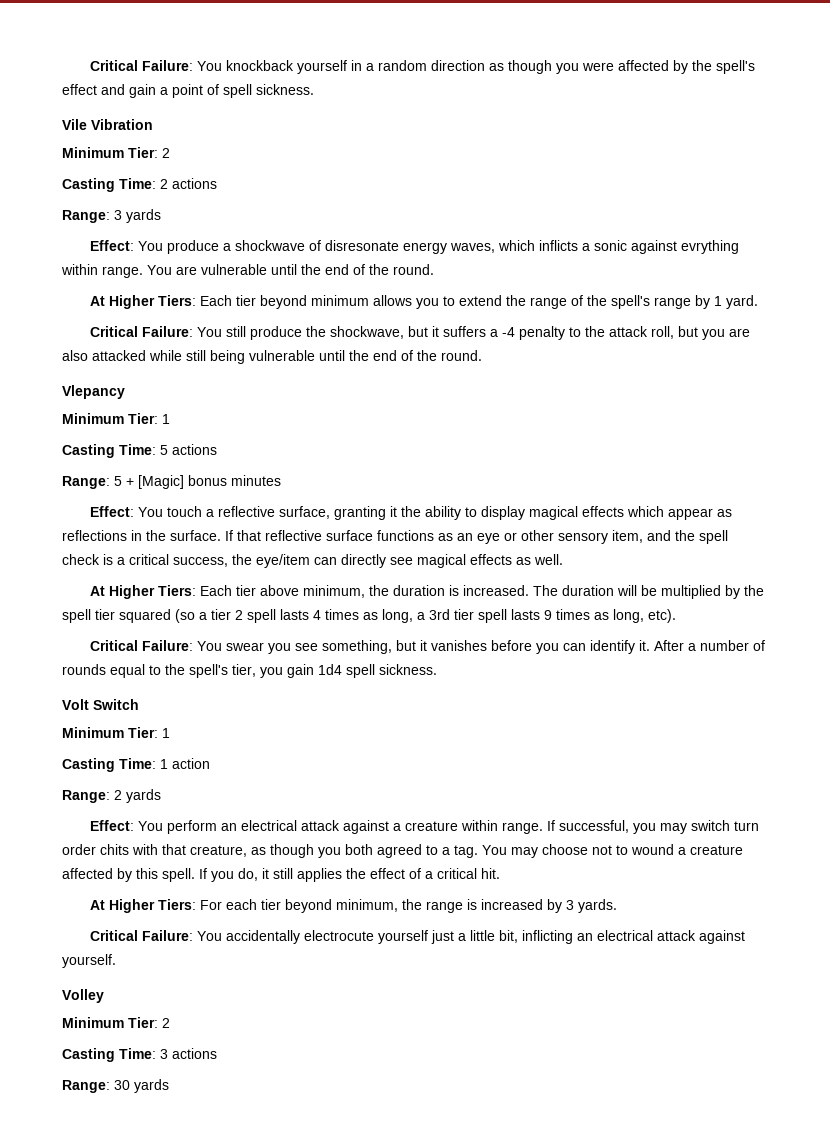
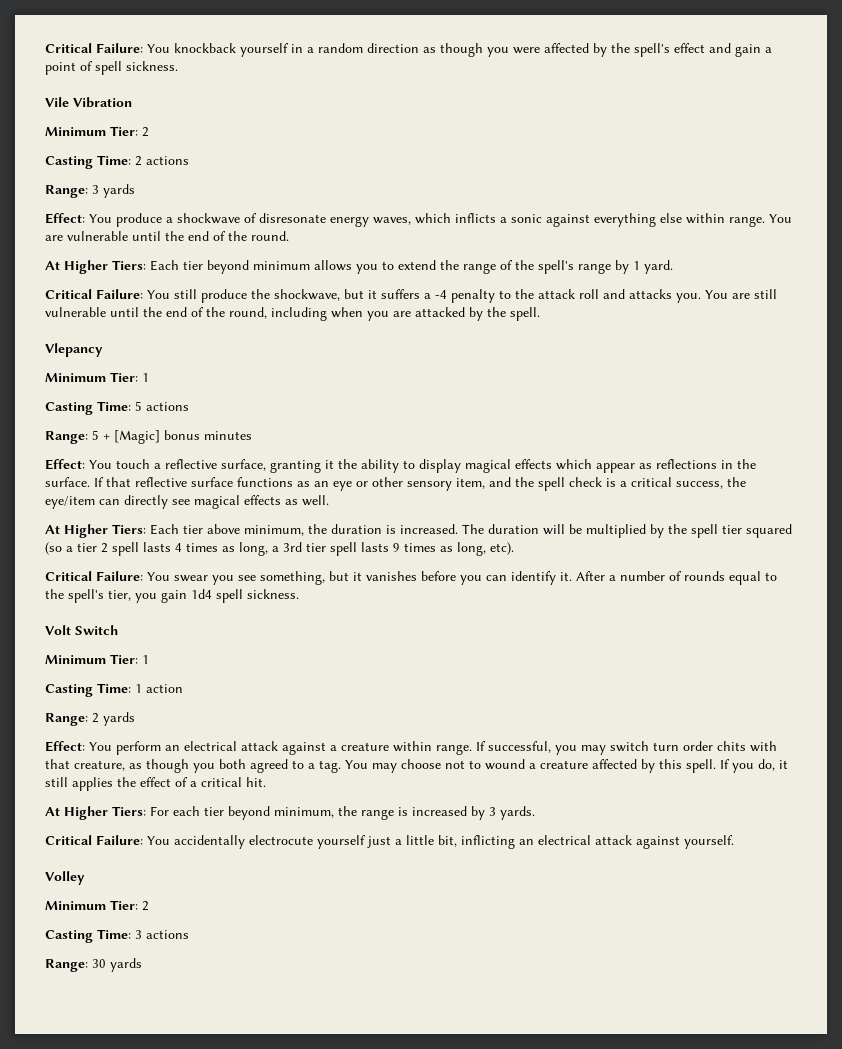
[681,240,740,254] evrything -> [594,213,682,227] everything else
[651,326,751,340] [62,350,482,364] roll, but you are also attacked while still being vulnerable until the end of the round. -> [579,289,777,303] [45,307,540,321] roll and attacks you. You are still vulnerable until the end of the round, including when you are attacked by the spell.

